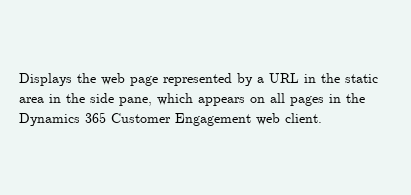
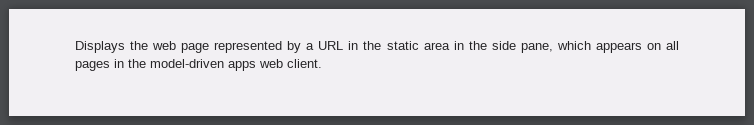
[19,112,251,126] Dynamics 365 Customer Engagement -> [150,59,256,71] model-driven apps

